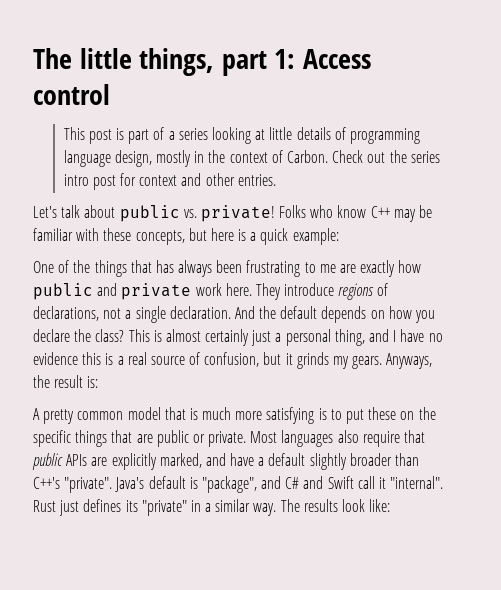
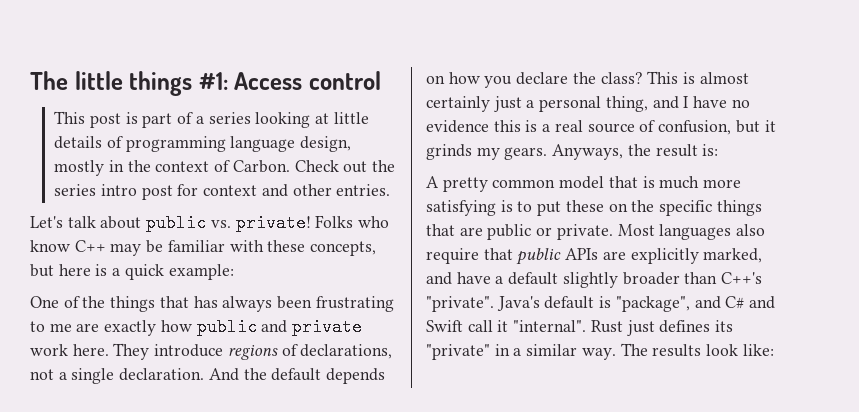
[139,48,296,76] things, part 1: -> [129,71,228,96] things #1:

